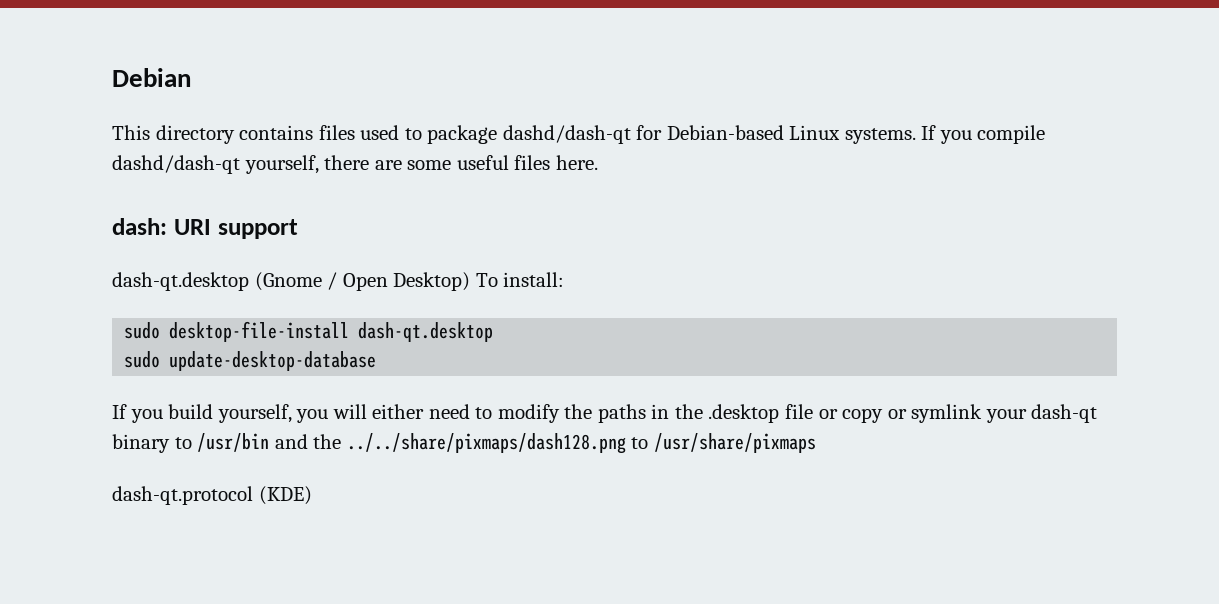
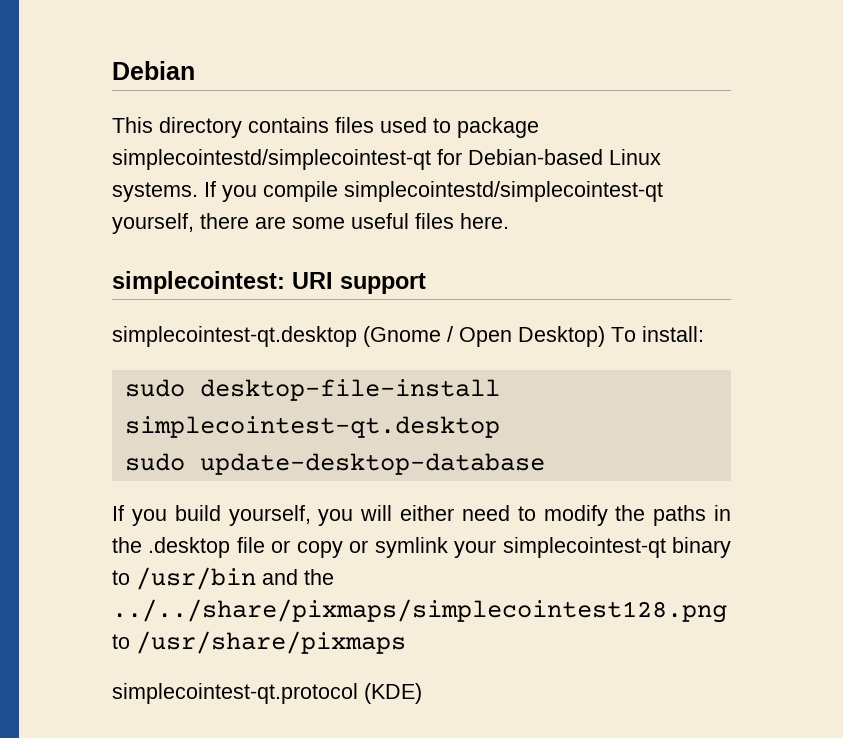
[502,125,631,144] dashd/dash-qt -> [112,149,431,170] simplecointestd/simplecointest-qt
[112,155,240,174] dashd/dash-qt -> [344,181,663,202] simplecointestd/simplecointest-qt
[112,218,167,235] dash: -> [112,271,285,294] simplecointest:
[112,272,249,291] dash-qt.desktop -> [112,326,357,347] simplecointest-qt.desktop
[358,322,494,342] dash-qt.desktop -> [124,416,500,438] simplecointest-qt.desktop
[1031,404,1098,423] dash-qt -> [502,537,666,558] simplecointest-qt
[346,433,626,454] ../../share/pixmaps/dash128.png -> [112,599,727,623] ../../share/pixmaps/simplecointest128.png
[112,486,253,505] dash-qt.protocol -> [112,683,358,704] simplecointest-qt.protocol

